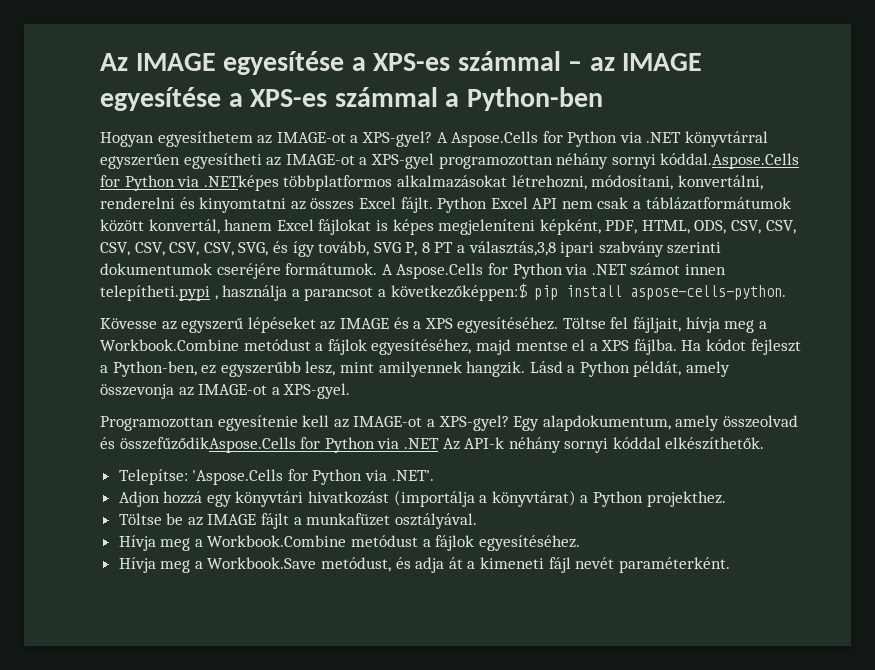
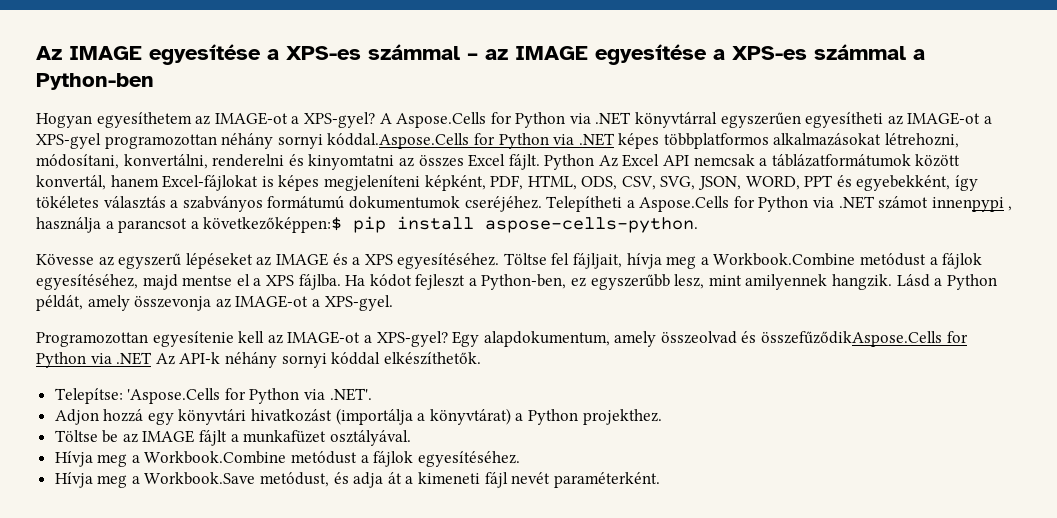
[203,175,279,191] .NETképes -> [578,133,660,149] .NET képes
(488, 205) none -> [598,155,618,167] Az
[561,197,629,209] nem csak -> [693,154,755,166] nemcsak
[276,219,372,235] Excel fájlokat -> [162,175,259,191] Excel-fájlokat
[765,220,796,234] [100,241,722,257] [100,263,393,279] CSV, CSV, CSV, CSV, CSV, SVG, és így tovább, SVG P, 8 PT a választás,3,8 ipari szabvány szerinti dokumentumok cseréjére formátumok. A -> [660,175,979,191] [36,195,635,212] SVG, JSON, WORD, PPT és egyebekként, így tökéletes választás a szabványos formátumú dokumentumok cseréjéhez. Telepítheti a
[684,264,726,275] [100,285,210,301] innen telepítheti.pypi -> [931,197,1004,212] innenpypi

